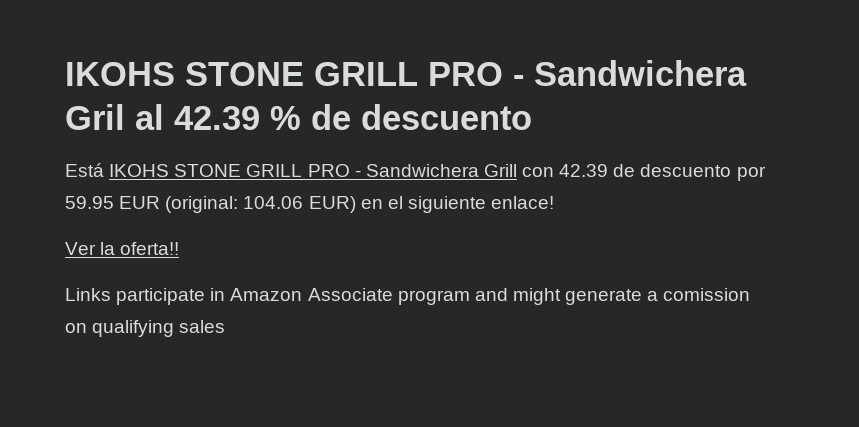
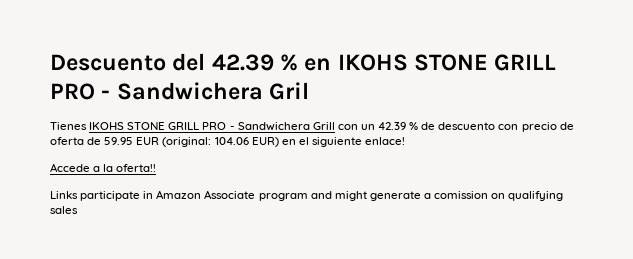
(65, 74) none -> [50,53,332,71] Descuento del 42.39 % en
[135,104,532,130] [65,163,104,177] al 42.39 % de descuento // Está -> [50,122,87,130] // Tienes
[559,164,766,181] 42.39 de descuento por -> [360,122,574,132] [50,137,102,145] un 42.39 % de descuento con precio de oferta de
[65,242,96,255] Ver -> [50,163,101,172] Accede a

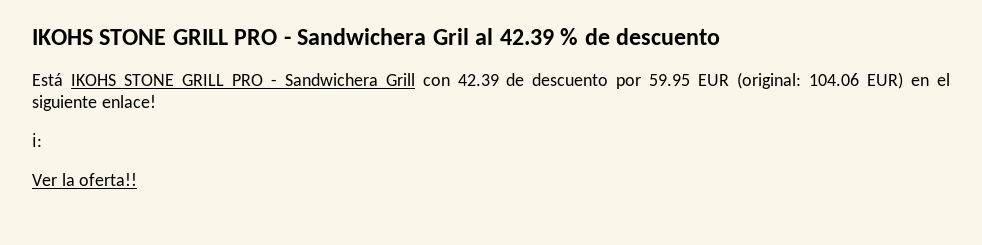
[50,53,332,71] Descuento del 42.39 % en -> (32, 37) none
[50,122,87,130] // Tienes -> [475,28,721,45] [32,73,63,86] al 42.39 % de descuento // Está
[360,122,574,132] [50,137,102,145] un 42.39 % de descuento con precio de oferta de -> [457,73,642,89] 42.39 de descuento por
[50,163,101,172] Accede a -> [32,133,42,147] [32,174,57,186] ℹ: // Ver
[50,190,564,201] [50,206,78,214] // Links participate in Amazon Associate program and might generate a comission on qualifying sales -> (138, 179) none

